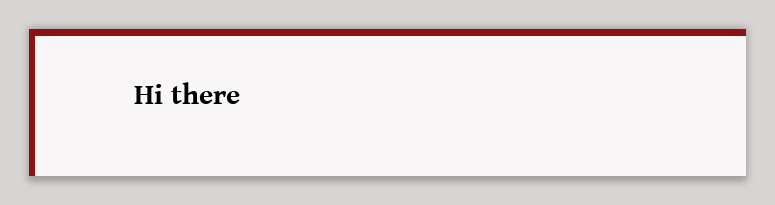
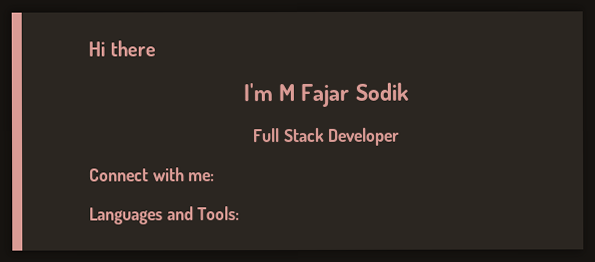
(240, 93) none -> [242,82,409,107] [251,127,401,146] [89,167,216,182] [89,206,241,225] // I'm M Fajar Sodik // Full Stack Developer // Connect with me: // Languages and Tools:

